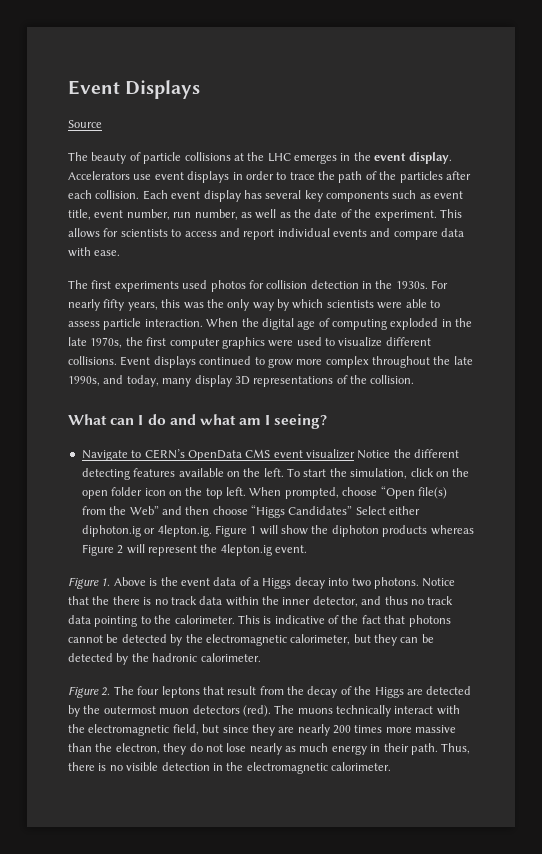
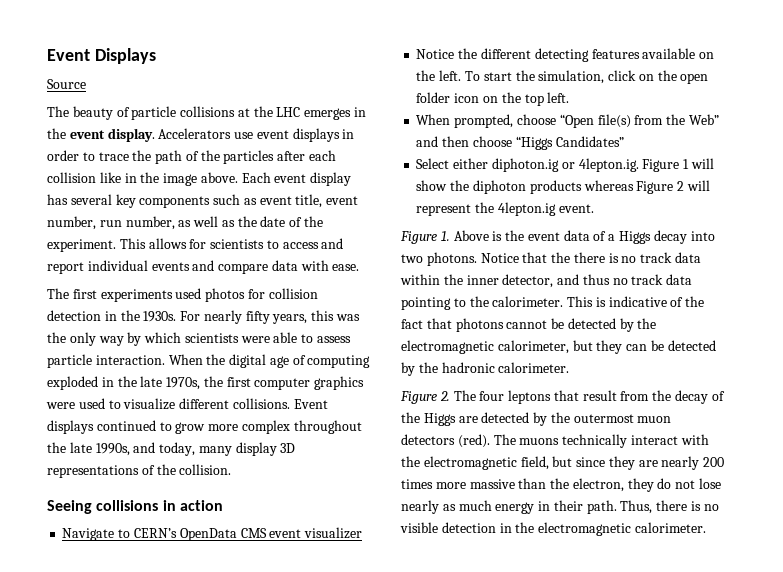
[95,190,140,199] collision. -> [47,172,238,186] collision like in the image above.
[68,414,328,429] What can I do and what am I seeing? -> [47,500,223,514] Seeing collisions in action
(355, 454) none -> (363, 533) //
(246, 491) none -> (570, 97) //
(353, 510) none -> (624, 141) //

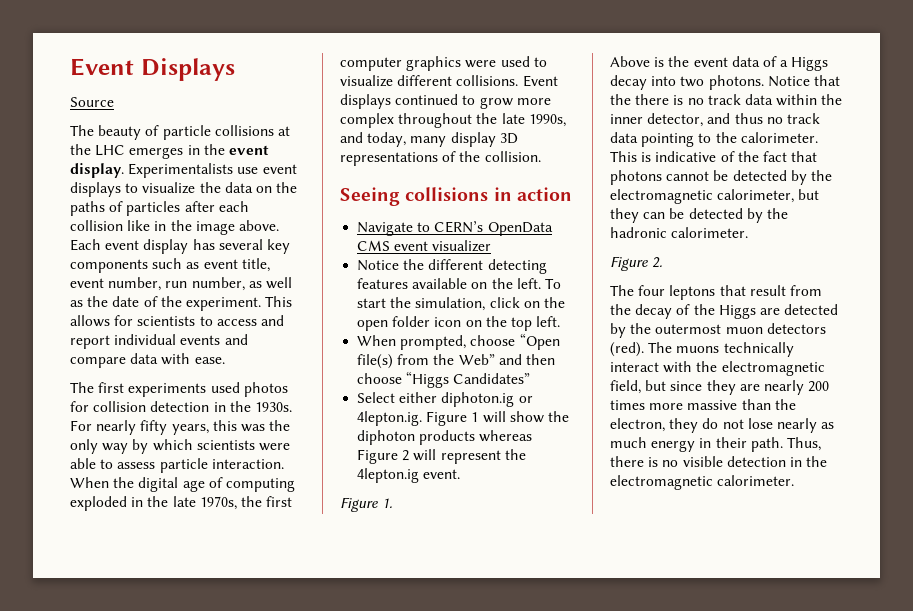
[158,128,232,139] Accelerators -> [128,163,234,178] Experimentalists
[342,129,355,139] [47,150,220,164] in order to trace the path of the -> [125,182,298,194] [70,201,124,216] to visualize the data on the paths of
(450, 236) none -> (393, 503) //
(450, 396) none -> (663, 262) //

